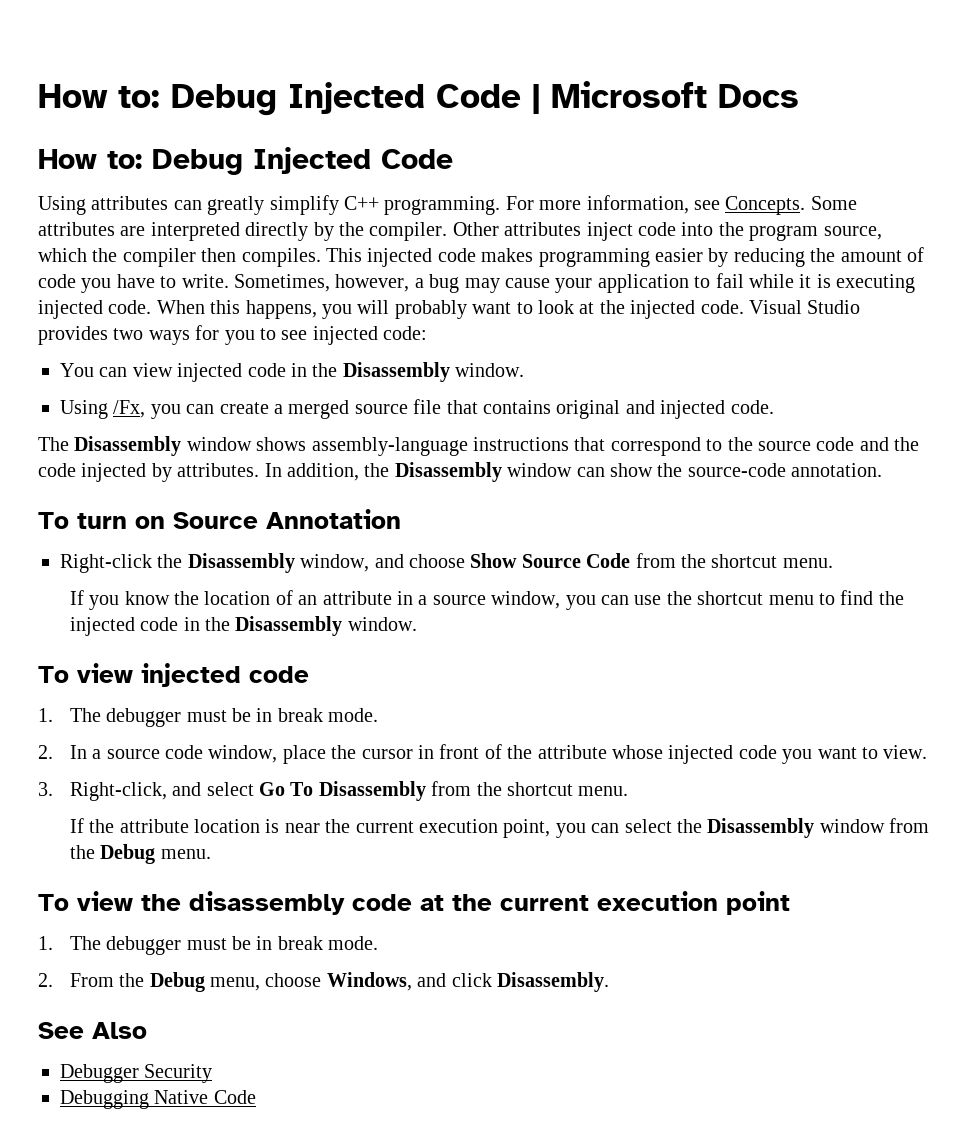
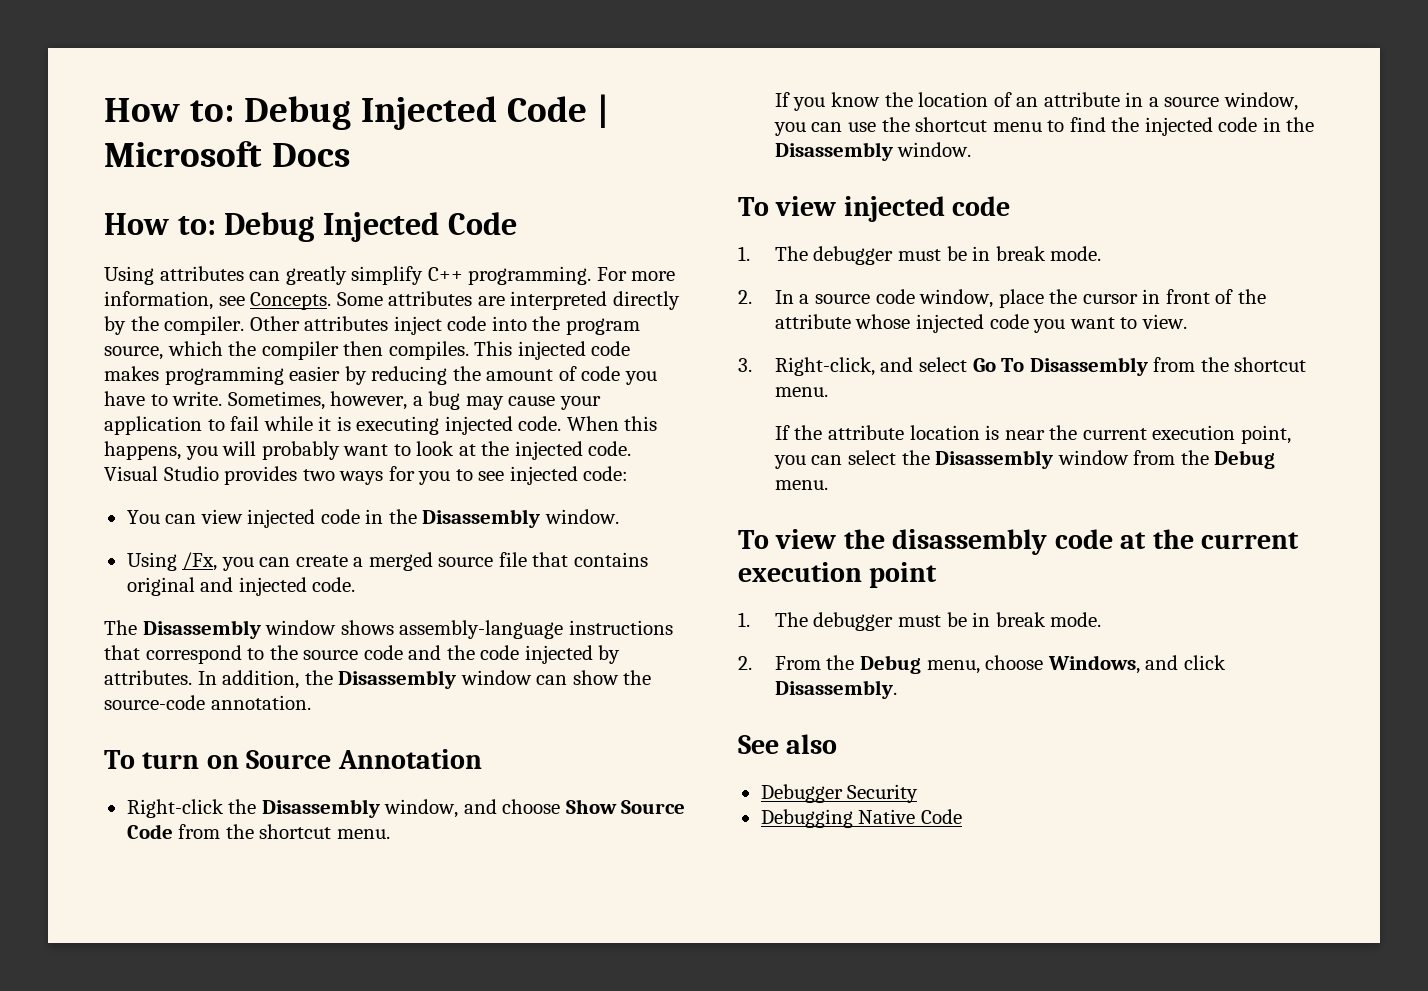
[92,1022,147,1039] Also -> [786,734,838,754] also

